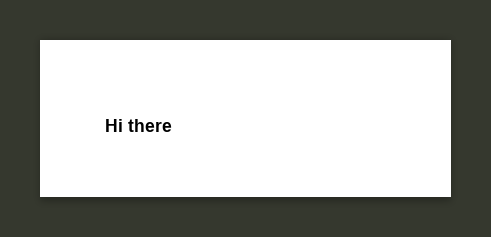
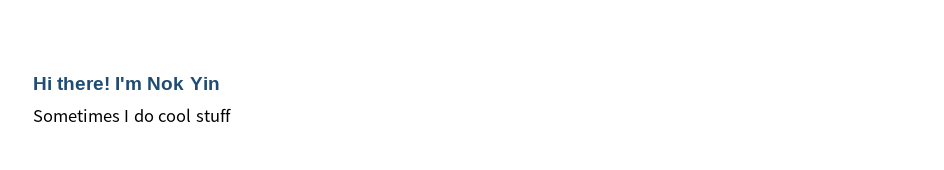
[128,119,172,132] there -> [57,77,220,90] [33,108,231,122] there! I'm Nok Yin // Sometimes I do cool stuff

